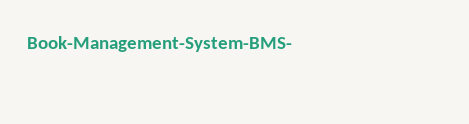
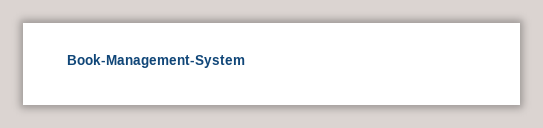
[27,36,292,52] Book-Management-System-BMS- -> [67,54,245,68] Book-Management-System

